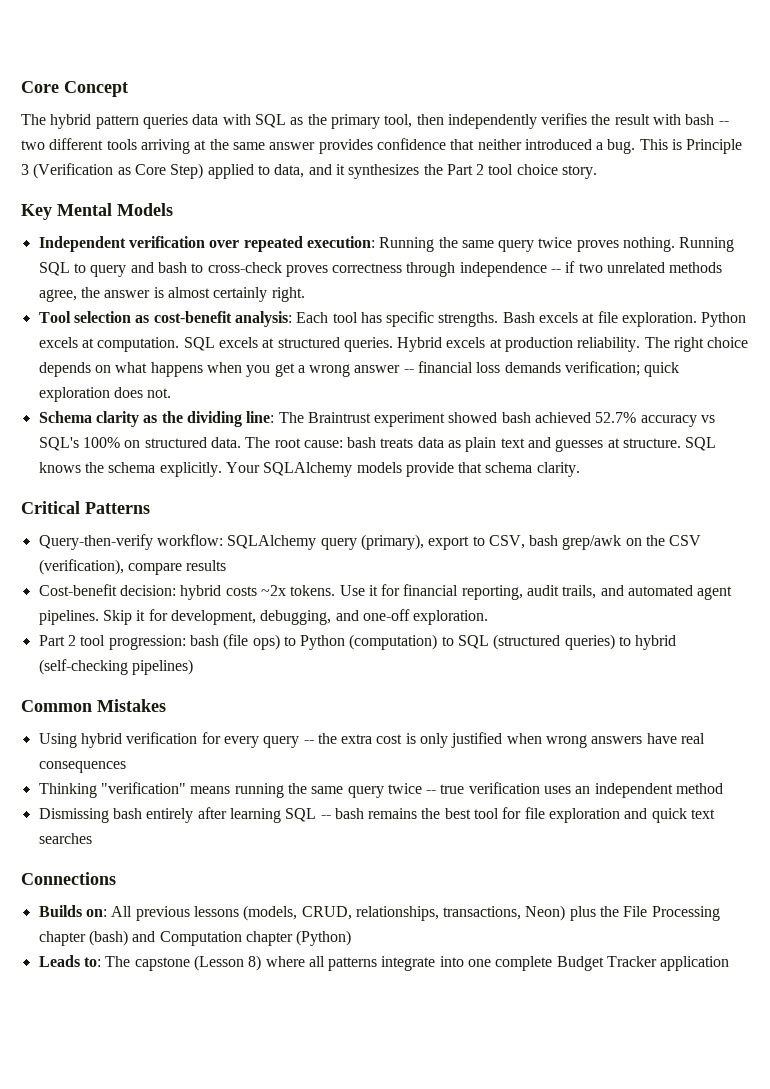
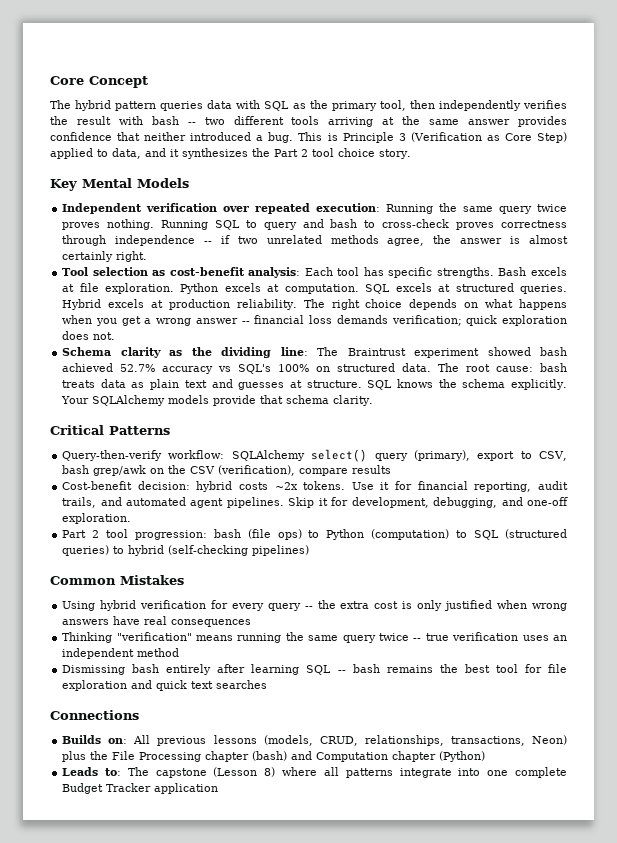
(317, 542) none -> [311,449,368,462] select()

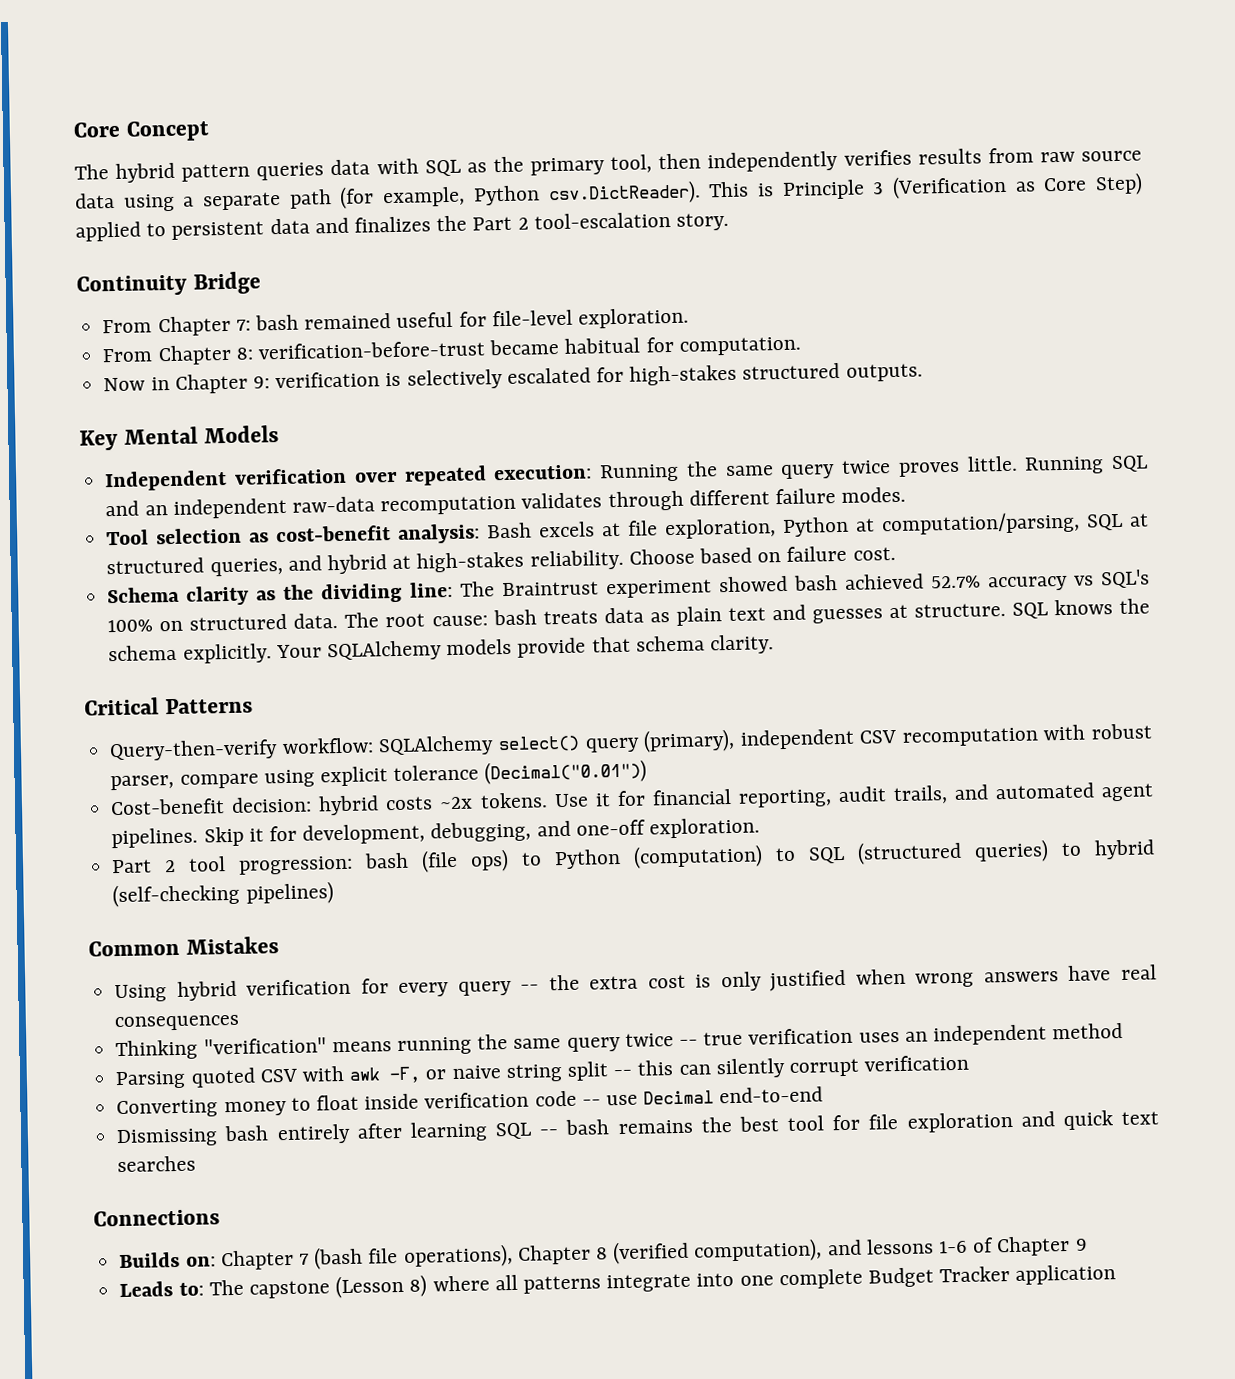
[50,116,567,127] [50,132,294,143] the result with bash -- two different tools arriving at the same answer provides confidence that neither introduced a bug. -> [917,147,1142,165] [74,180,701,212] results from raw source data using a separate path (for example, Python csv.DictReader).
[112,148,248,159] data, and it synthesizes -> [171,216,432,240] persistent data and finalizes
[312,148,375,157] tool choice -> [533,211,671,230] tool-escalation
(411, 154) none -> [76,271,261,297] [102,307,689,337] [102,336,801,366] [103,362,923,394] // Continuity Bridge // From Chapter 7: bash remained useful for file-level exploration. // From Chapter 8: verification-before-trust became habitual for computation. // Now in Chapter 9: verification is selectively escalated for high-stakes structured outputs.
[107,219,154,230] nothing. -> [966,455,1018,472] little.
[245,219,567,230] [62,235,568,246] [62,251,148,262] to query and bash to cross-check proves correctness through independence -- if two unrelated methods agree, the answer is almost certainly right. -> [105,486,907,519] and an independent raw-data recomputation validates through different failure modes.
[304,267,567,278] [62,283,567,294] [62,299,568,310] [62,315,567,326] [62,331,116,340] Each tool has specific strengths. Bash excels at file exploration. Python excels at computation. SQL excels at structured queries. Hybrid excels at production reliability. The right choice depends on what happens when you get a wrong answer -- financial loss demands verification; quick exploration does not. -> [486,511,1149,540] [106,545,896,577] Bash excels at file exploration, Python at computation/parsing, SQL at structured queries, and hybrid at high-stakes reliability. Choose based on failure cost.
[477,451,568,461] [62,465,392,476] export to CSV, bash grep/awk on the CSV (verification), compare results -> [739,723,1152,750] [110,759,648,791] independent CSV recomputation with robust parser, compare using explicit tolerance (Decimal("0.01"))
(180, 652) none -> [115,1054,970,1090] [116,1086,824,1119] // Parsing quoted CSV with awk -F, or naive string split -- this can silently corrupt verification // Converting money to float inside verification code -- use Decimal end-to-end
[133,735,567,746] [62,751,486,762] All previous lessons (models, CRUD, relationships, transactions, Neon) plus the File Processing chapter (bash) and Computation chapter (Python) -> [220,1235,1088,1271] Chapter 7 (bash file operations), Chapter 8 (verified computation), and lessons 1-6 of Chapter 9

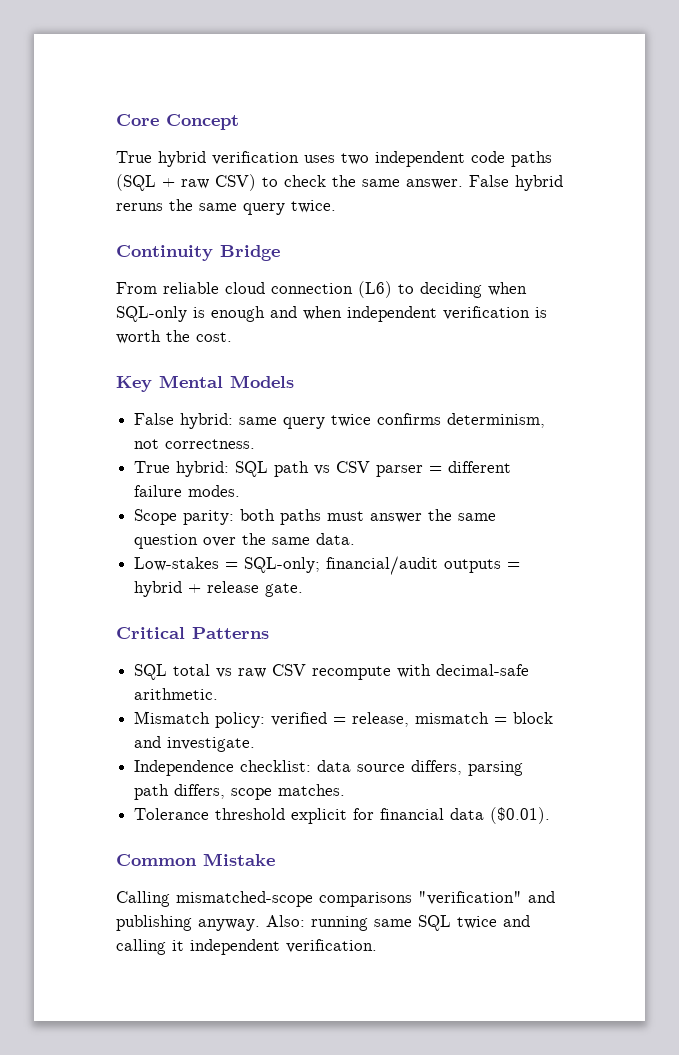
[74,147,1142,183] [74,172,1143,212] [75,211,730,242] [76,271,261,297] [102,307,689,337] [102,336,801,366] [103,362,923,394] [79,425,279,451] [105,455,1149,492] [105,486,907,519] [106,511,1149,546] [106,545,896,577] [107,569,1150,606] [107,598,1151,633] [108,634,774,664] [84,697,253,716] [109,723,1152,762] [110,759,648,791] [110,782,1154,816] [111,817,760,849] [111,839,1156,875] [112,881,334,908] [88,936,279,957] [114,964,1157,1003] [114,1014,241,1032] [115,1022,1124,1061] [115,1054,970,1090] [116,1086,824,1119] [116,1110,1159,1148] [117,1155,197,1173] [93,1209,220,1227] [119,1235,1088,1271] [119,1264,1117,1299] The hybrid pattern queries data with SQL as the primary tool, then independently verifies results from raw source data using a separate path (for example, Python csv.DictReader). This is Principle 3 (Verification as Core Step) applied to persistent data and finalizes the Part 2 tool-escalation story. // Continuity Bridge // From Chapter 7: bash remained useful for file-level exploration. // From Chapter 8: verification-before-trust became habitual for computation. // Now in Chapter 9: verification is selectively escalated for high-stakes structured outputs. // Key Mental Models // Independent verification over repeated execution: Running the same query twice proves little. Running SQL and an independent raw-data recomputation validates through different failure modes. // Tool selection as cost-benefit analysis: Bash excels at file exploration, Python at computation/parsing, SQL at structured queries, and hybrid at high-stakes reliability. Choose based on failure cost. // Schema clarity as the dividing line: The Braintrust experiment showed bash achieved 52.7% accuracy vs SQL's 100% on structured data. The root cause: bash treats data as plain text and guesses at structure. SQL knows the schema explicitly. Your SQLAlchemy models provide that schema clarity. // Critical Patterns // Query-then-verify workflow: SQLAlchemy select() query (primary), independent CSV recomputation with robust parser, compare using explicit tolerance (Decimal("0.01")) // Cost-benefit decision: hybrid costs ~2x tokens. Use it for financial reporting, audit trails, and automated agent pipelines. Skip it for development, debugging, and one-off exploration. // Part 2 tool progression: bash (file ops) to Python (computation) to SQL (structured queries) to hybrid (self-checking pipelines) // Common Mistakes // Using hybrid verification for every query -- the extra cost is only justified when wrong answers have real consequences // Thinking "verification" means running the same query twice -- true verification uses an independent method // Parsing quoted CSV with awk -F, or naive string split -- this can silently corrupt verification // Converting money to float inside verification code -- use Decimal end-to-end // Dismissing bash entirely after learning SQL -- bash remains the best tool for file exploration and quick text searches // Connections // Builds on: Chapter 7 (bash file operations), Chapter 8 (verified computation), and lessons 1-6 of Chapter 9 // Leads to: The capstone (Lesson 8) where all patterns integrate into one complete Budget Tracker application -> [116,151,552,167] [116,174,563,191] [116,199,336,215] [116,245,280,261] [116,281,527,298] [116,306,547,322] [116,330,232,344] [116,375,294,392] [134,413,546,429] [134,439,256,449] [134,461,512,477] [134,485,241,497] [134,509,497,525] [134,533,356,549] [134,556,521,575] [134,581,304,597] [116,627,269,639] [134,664,530,680] [134,688,219,700] [134,711,554,728] [134,736,256,752] [134,760,524,776] [134,784,346,800] [134,807,551,824] [116,853,275,866] [116,891,555,907] [116,915,530,931] [116,939,377,955] True hybrid verification uses two independent code paths (SQL + raw CSV) to check the same answer. False hybrid reruns the same query twice. // Continuity Bridge // From reliable cloud connection (L6) to deciding when SQL-only is enough and when independent verification is worth the cost. // Key Mental Models // False hybrid: same query twice confirms determinism, not correctness. // True hybrid: SQL path vs CSV parser = different failure modes. // Scope parity: both paths must answer the same question over the same data. // Low-stakes = SQL-only; financial/audit outputs = hybrid + release gate. // Critical Patterns // SQL total vs raw CSV recompute with decimal-safe arithmetic. // Mismatch policy: verified = release, mismatch = block and investigate. // Independence checklist: data source differs, parsing path differs, scope matches. // Tolerance threshold explicit for financial data ($0.01). // Common Mistake // Calling mismatched-scope comparisons "verification" and publishing anyway. Also: running same SQL twice and calling it independent verification.

